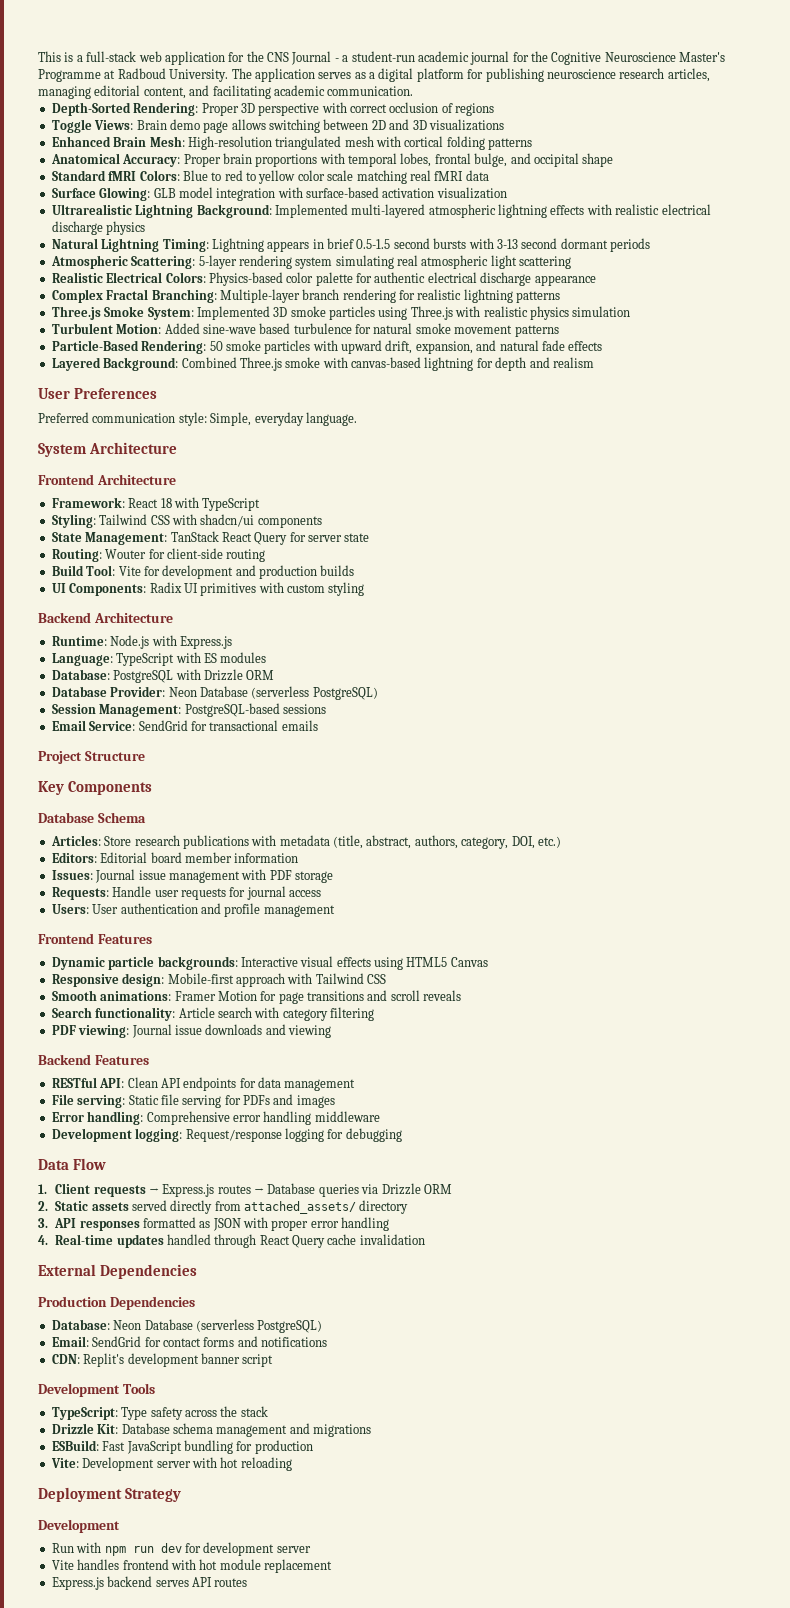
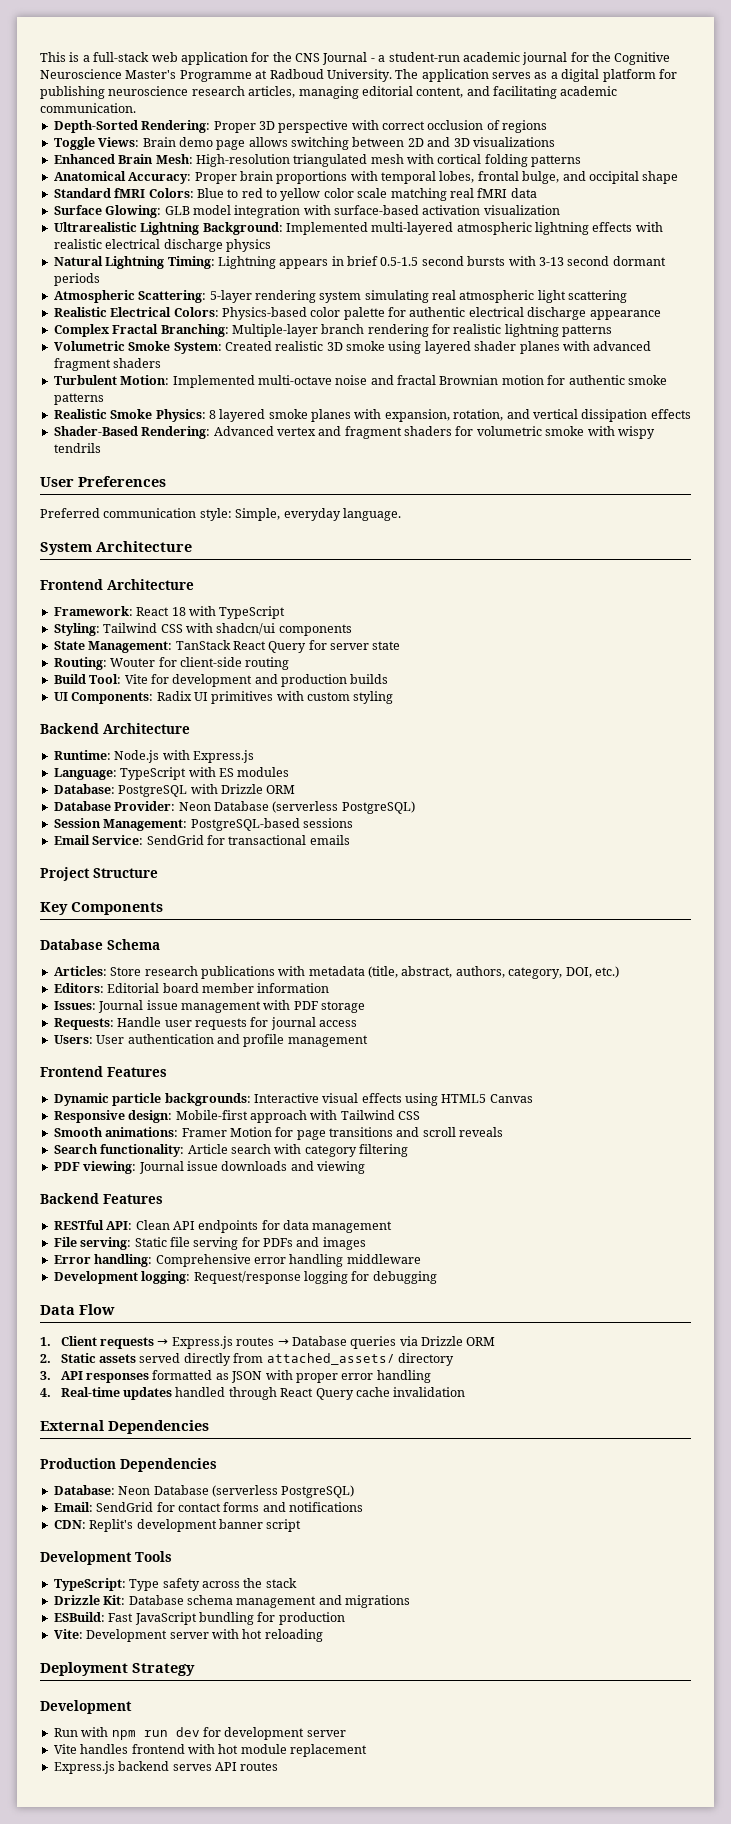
[51,306,101,320] Three.js -> [53,341,125,351] Volumetric
[196,306,631,320] [51,323,559,337] [51,340,603,354] [51,357,594,371] Implemented 3D smoke particles using Three.js with realistic physics simulation // Turbulent Motion: Added sine-wave based turbulence for natural smoke movement patterns // Particle-Based Rendering: 50 smoke particles with upward drift, expansion, and natural fade effects // Layered Background: Combined Three.js smoke with canvas-based lightning for depth and realism -> [224,341,652,354] [53,358,162,371] [53,375,667,388] [53,393,104,405] [53,409,691,422] [53,426,655,439] [53,443,101,453] Created realistic 3D smoke using layered shader planes with advanced fragment shaders // Turbulent Motion: Implemented multi-octave noise and fractal Brownian motion for authentic smoke patterns // Realistic Smoke Physics: 8 layered smoke planes with expansion, rotation, and vertical dissipation effects // Shader-Based Rendering: Advanced vertex and fragment shaders for volumetric smoke with wispy tendrils

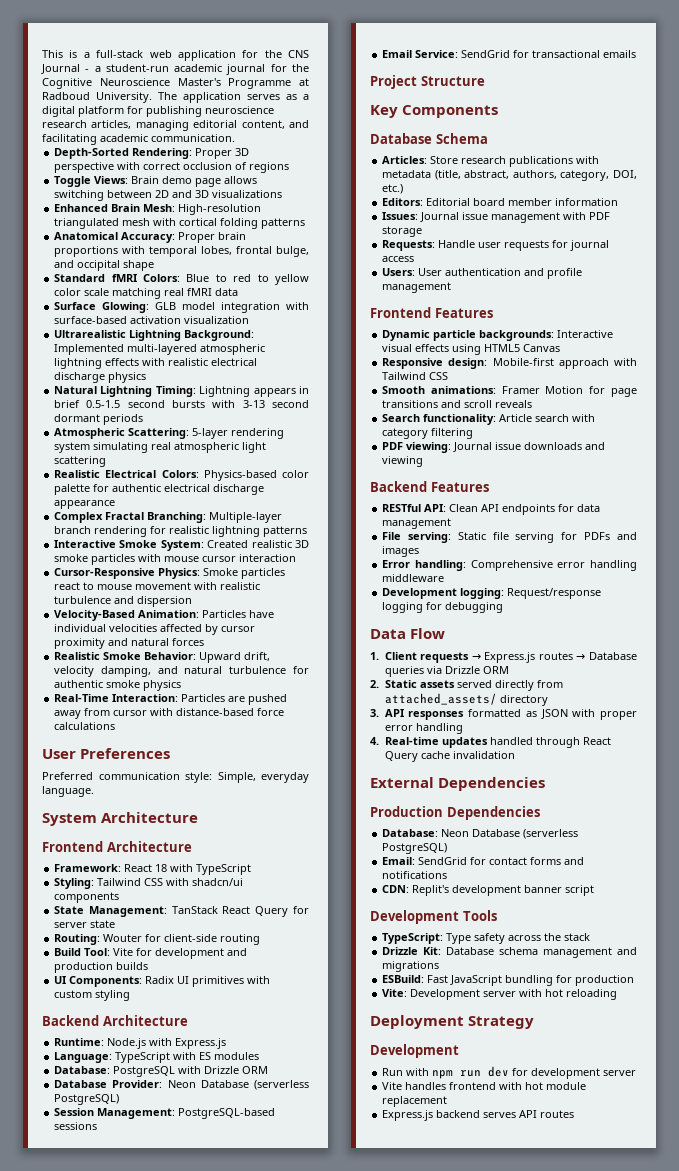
[53,341,125,351] Volumetric -> [54,540,117,548] Interactive
[388,341,652,354] [53,358,162,371] [53,375,667,388] [53,393,104,405] [53,409,691,422] [53,426,655,439] [53,443,101,453] using layered shader planes with advanced fragment shaders // Turbulent Motion: Implemented multi-octave noise and fractal Brownian motion for authentic smoke patterns // Realistic Smoke Physics: 8 layered smoke planes with expansion, rotation, and vertical dissipation effects // Shader-Based Rendering: Advanced vertex and fragment shaders for volumetric smoke with wispy tendrils -> [91,554,297,565] [54,568,286,579] [54,582,261,590] [54,596,193,607] [54,610,275,621] [54,624,256,635] [54,638,205,649] [54,652,271,663] [54,666,309,677] [54,680,182,691] [54,694,288,705] [54,708,285,719] [54,722,116,730] particles with mouse cursor interaction // Cursor-Responsive Physics: Smoke particles react to mouse movement with realistic turbulence and dispersion // Velocity-Based Animation: Particles have individual velocities affected by cursor proximity and natural forces // Realistic Smoke Behavior: Upward drift, velocity damping, and natural turbulence for authentic smoke physics // Real-Time Interaction: Particles are pushed away from cursor with distance-based force calculations

